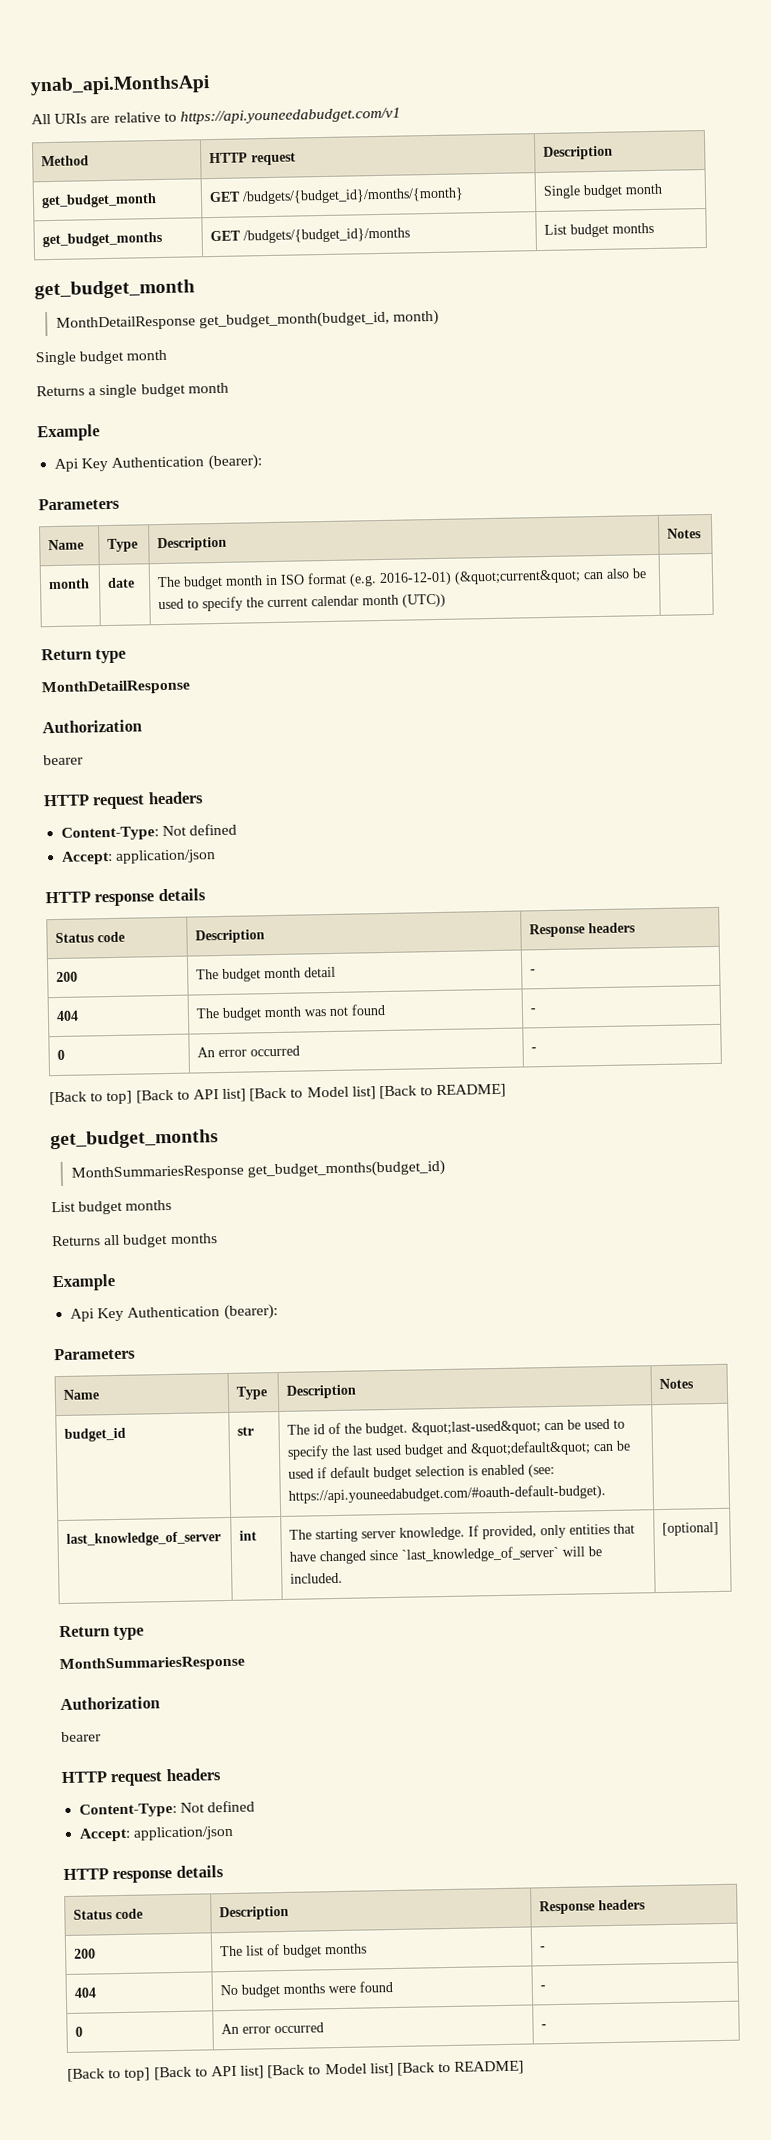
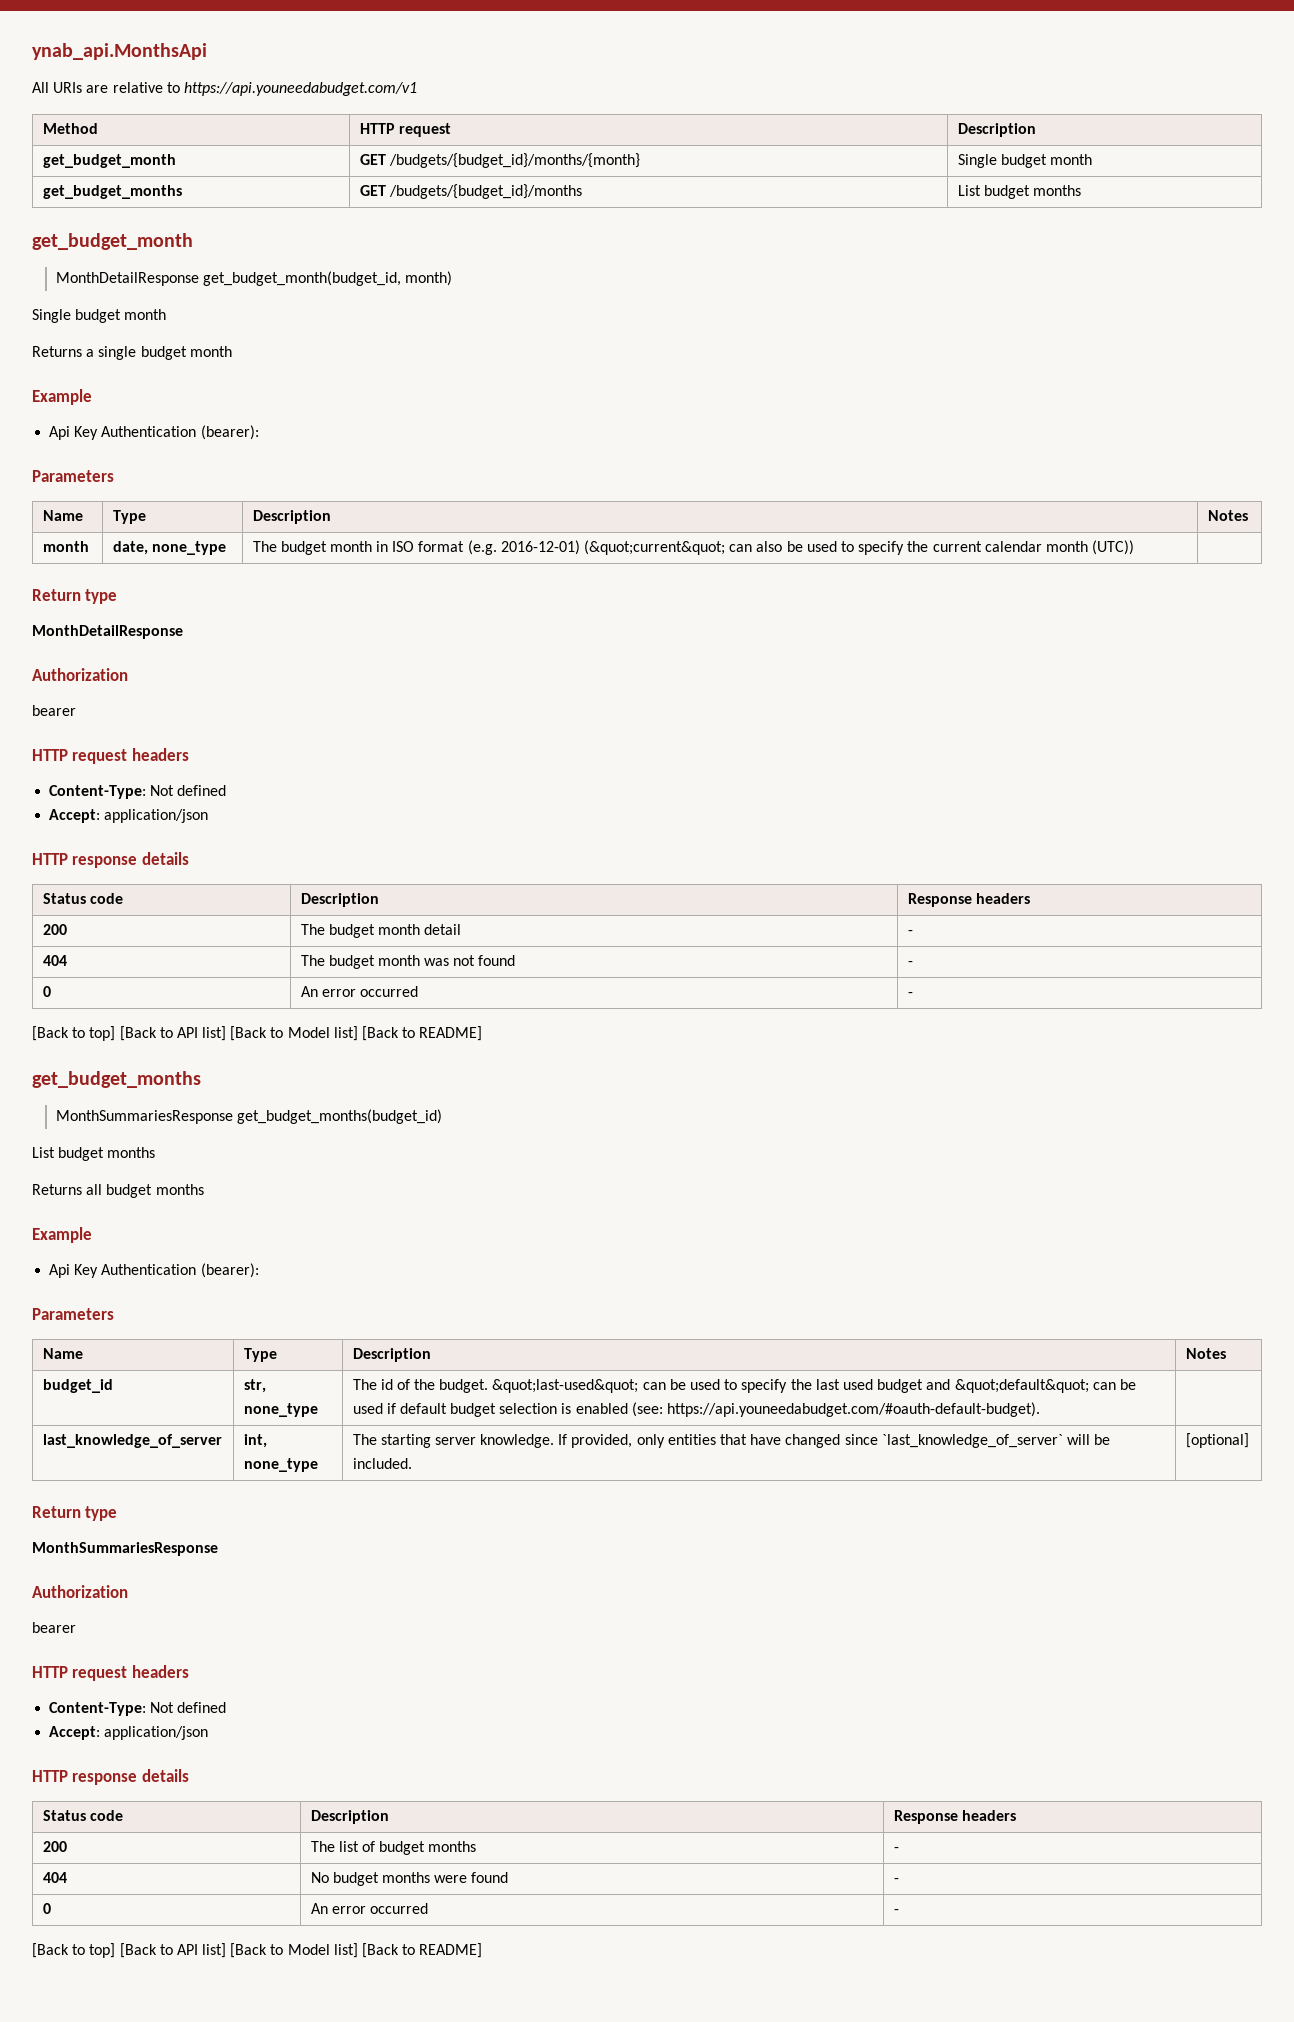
[107,577,136,589] date -> [112,541,226,555] date, none_type
[237,1426,255,1436] str -> [243,1379,266,1393] [243,1403,318,1417] str, none_type
[239,1530,258,1541] int -> [243,1434,267,1448] [243,1458,318,1472] int, none_type

